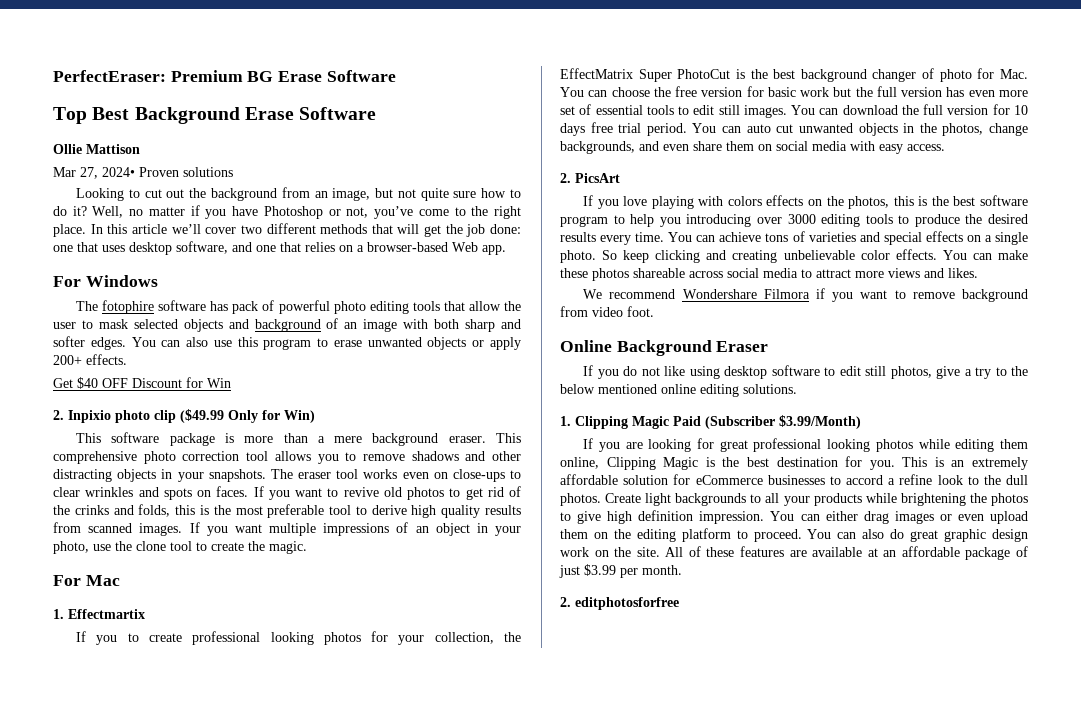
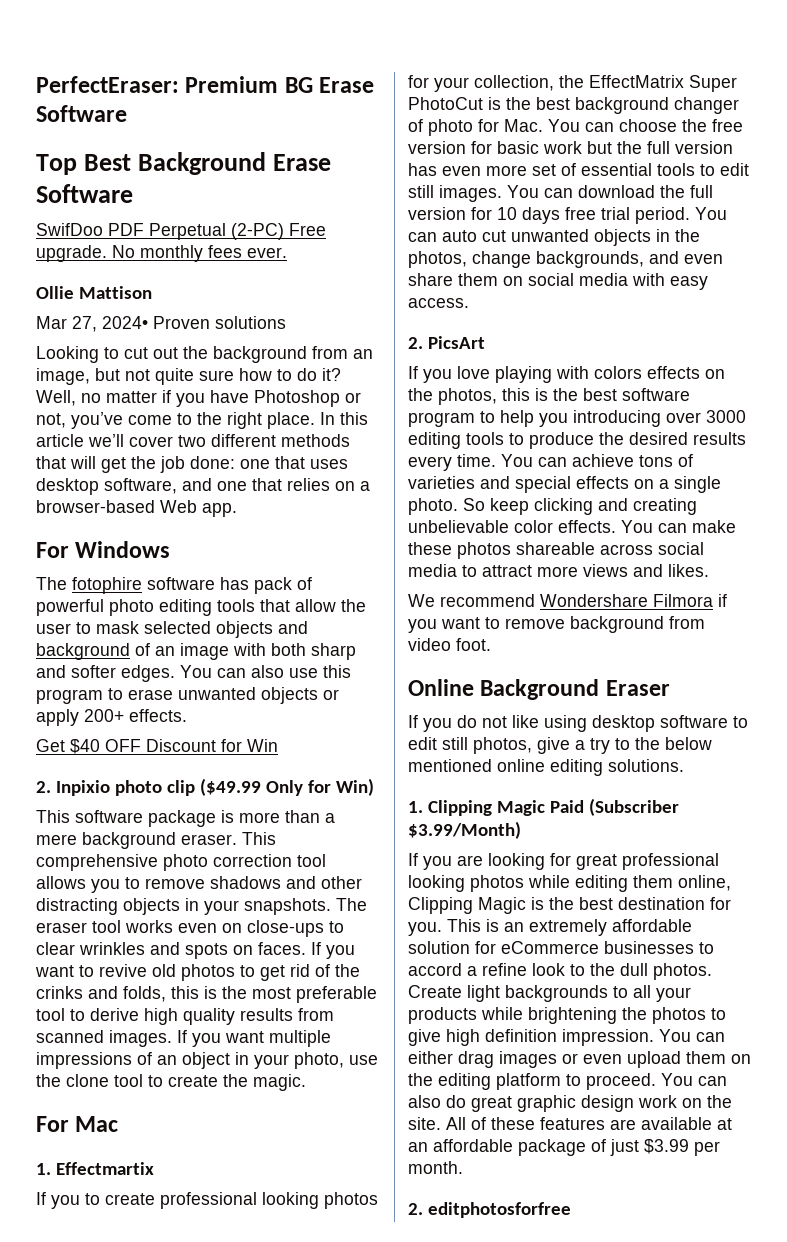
(377, 113) none -> [36,223,326,240] [36,245,287,262] // SwifDoo PDF Perpetual (2-PC) Free upgrade. No monthly fees ever.

